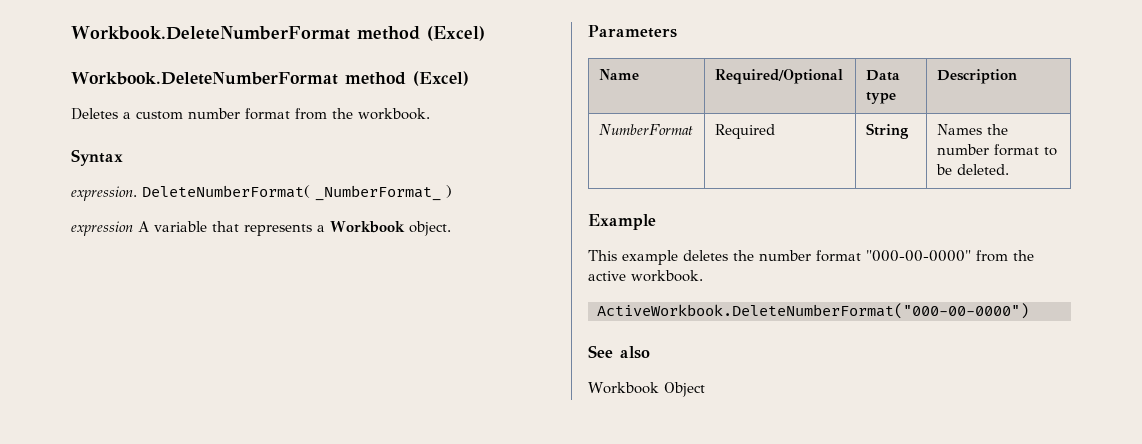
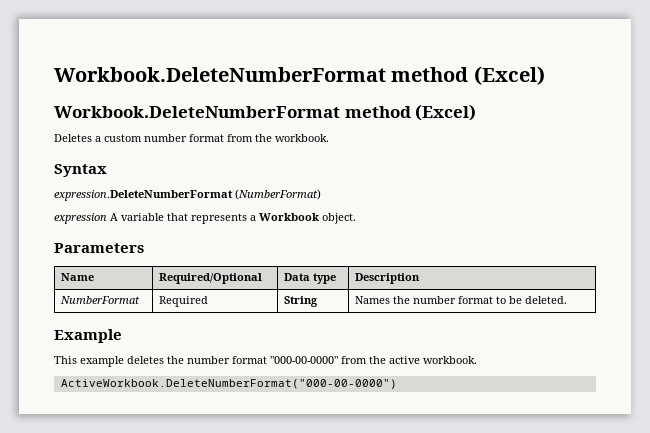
[71,185,452,201] expression. DeleteNumberFormat( _NumberFormat_ ) -> [54,189,321,201] expression.DeleteNumberFormat (NumberFormat)
[588,345,650,359] [588,382,705,397] // See also // Workbook Object -> (397, 384) none

